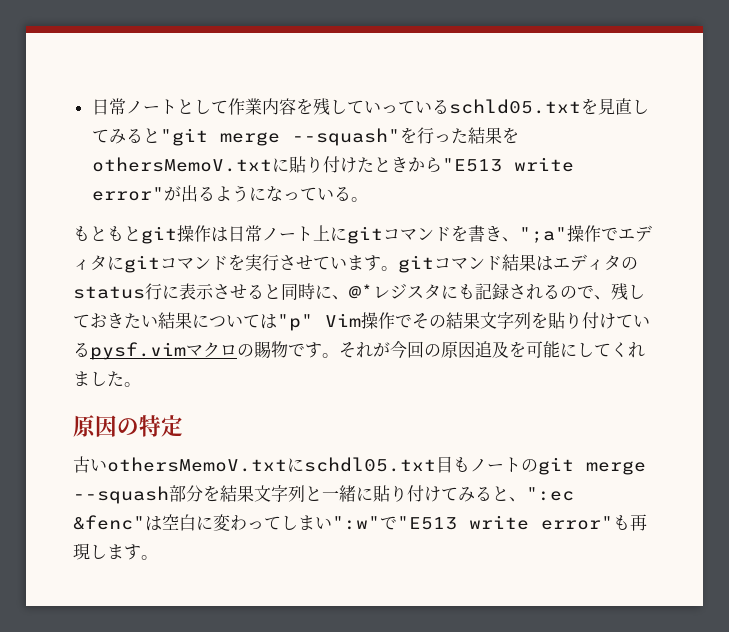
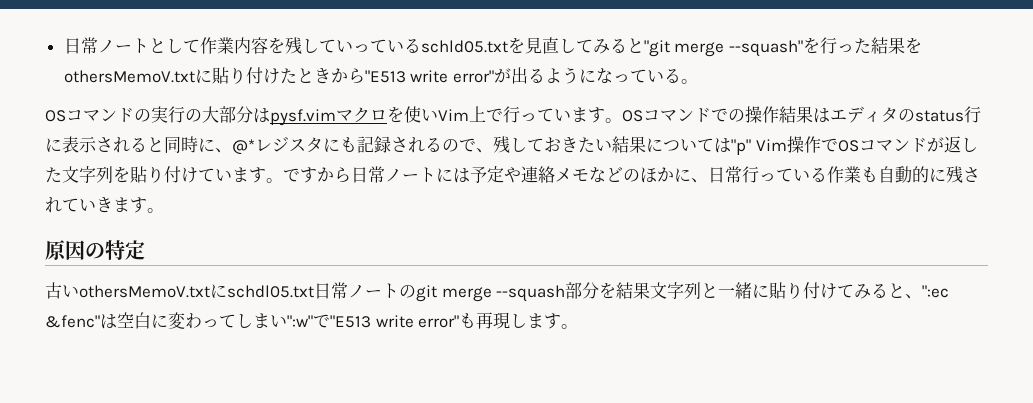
[73,225,652,244] [73,254,502,273] もともとgit操作は日常ノート上にgitコマンドを書き、";a"操作でエディタにgitコマンドを実行させています。gitコマンド -> [45,106,779,126] OSコマンドの実行の大部分はpysf.vimマクロを使いVim上で行っています。OSコマンドでの操作
[230,284,247,299] せ -> [113,137,130,153] れ
[412,312,480,329] その結果 -> [837,136,978,153] [45,167,62,183] OSコマンドが返した
[73,340,645,360] [73,371,124,387] るpysf.vimマクロの賜物です。それが今回の原因追及を可能にしてくれました -> [232,166,980,183] [45,197,147,213] ます。ですから日常ノートには予定や連絡メモなどのほかに、日常行っている作業も自動的に残されていきます
[436,456,470,473] 目も -> [314,282,348,299] 日常

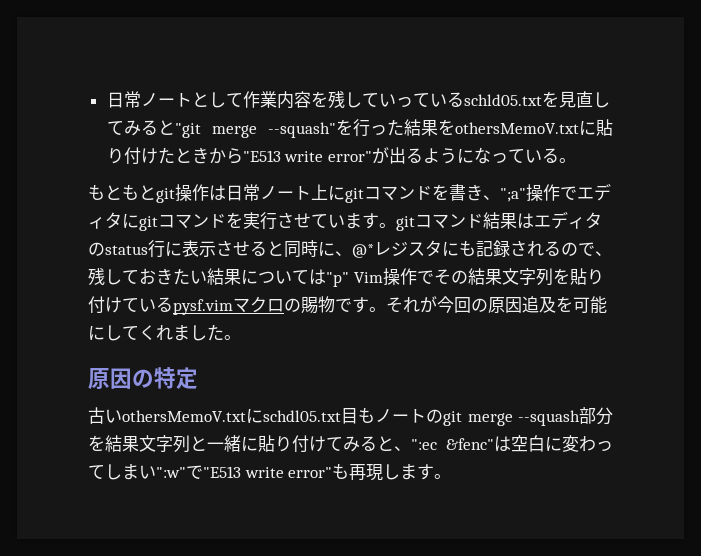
[45,106,779,126] OSコマンドの実行の大部分はpysf.vimマクロを使いVim上で行っています。OSコマンドでの操作 -> [88,183,611,203] [88,212,483,231] もともとgit操作は日常ノート上にgitコマンドを書き、";a"操作でエディタにgitコマンドを実行させています。gitコマンド
[113,137,130,153] れ -> [233,241,250,256] せ
[837,136,978,153] [45,167,62,183] OSコマンドが返した -> [433,268,502,285] その結果
[232,166,980,183] [45,197,147,213] ます。ですから日常ノートには予定や連絡メモなどのほかに、日常行っている作業も自動的に残されていきます -> [156,296,607,315] [88,324,224,341] るpysf.vimマクロの賜物です。それが今回の原因追及を可能にしてくれました
[314,282,348,299] 日常 -> [341,407,375,424] 目も

